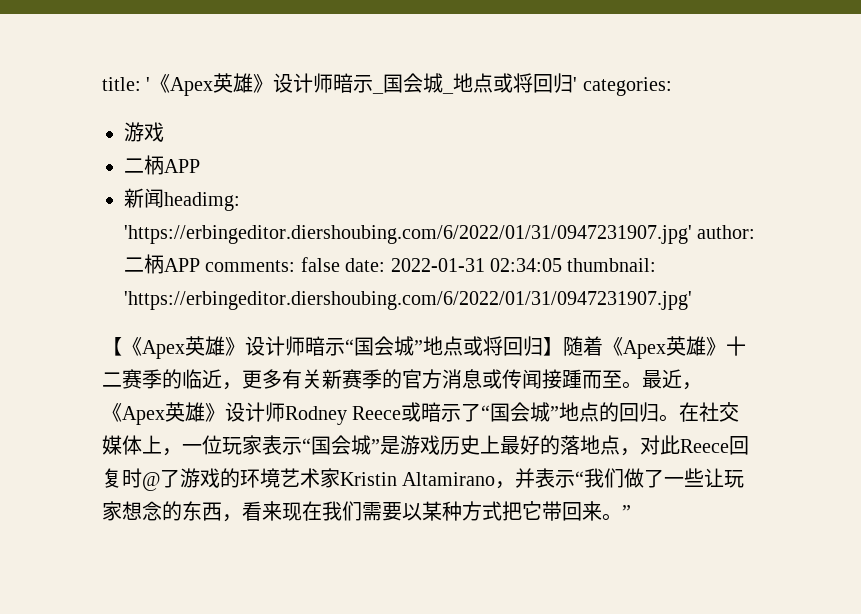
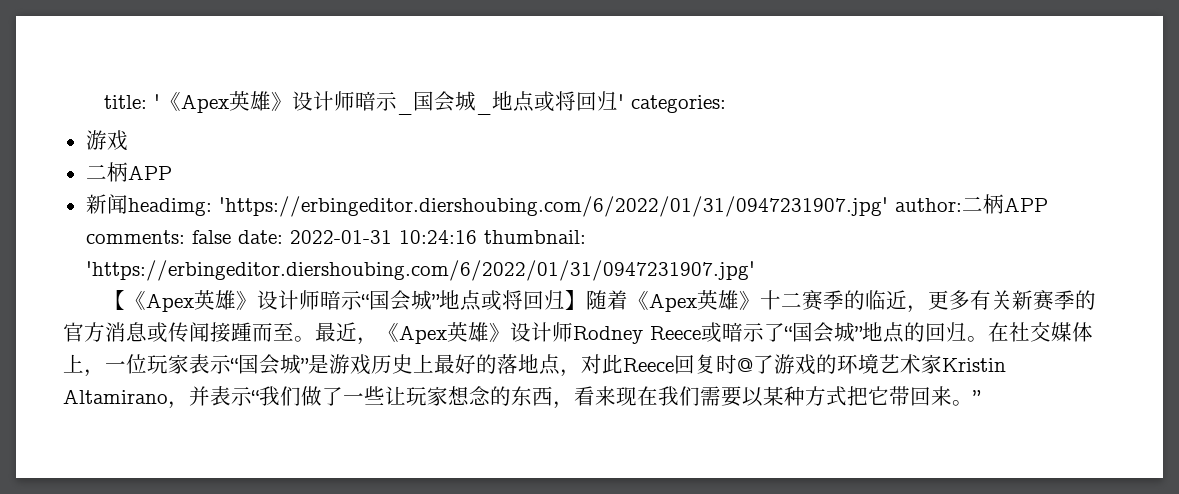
[490,258,562,272] 02:34:05 -> [398,230,477,244] 10:24:16

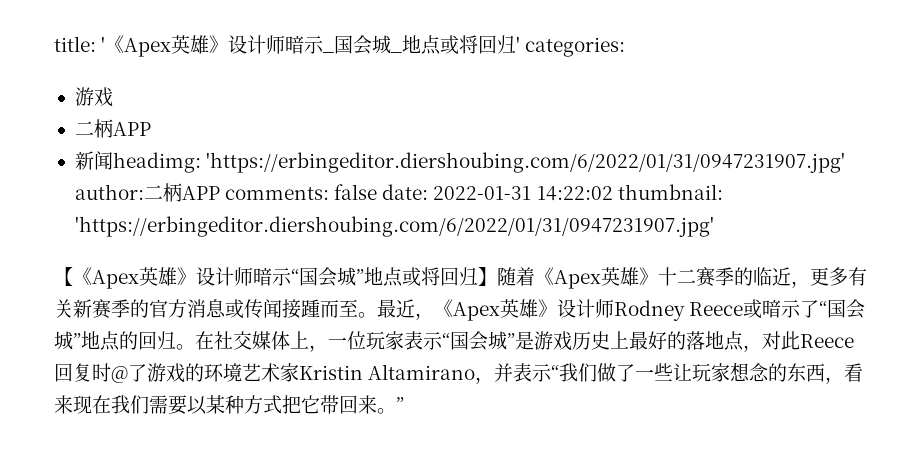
[398,230,477,244] 10:24:16 -> [536,186,613,201] 14:22:02

